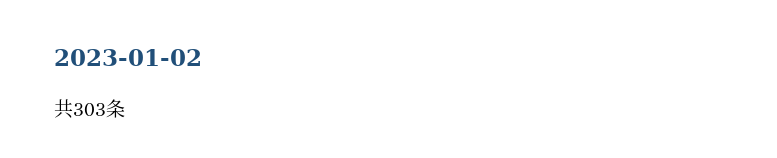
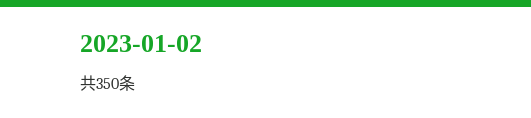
[73,103,106,117] 303 -> [96,78,119,89] 350

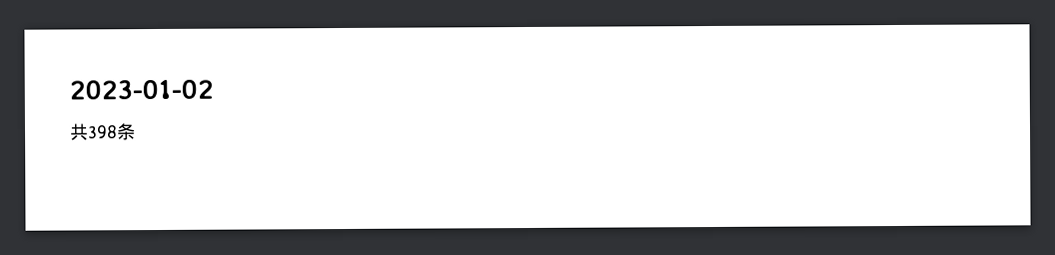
[96,78,119,89] 350 -> [87,125,118,139] 398

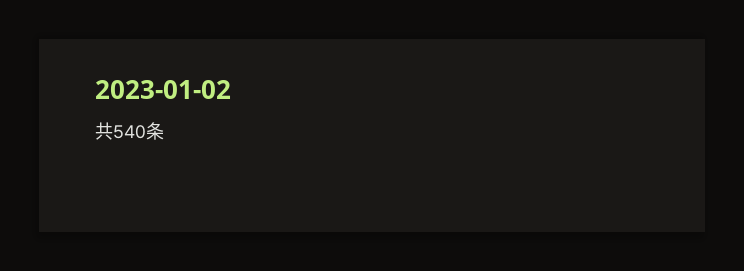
[87,125,118,139] 398 -> [113,125,146,139] 540

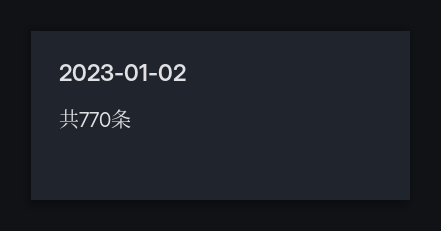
[113,125,146,139] 540 -> [79,112,111,127] 770

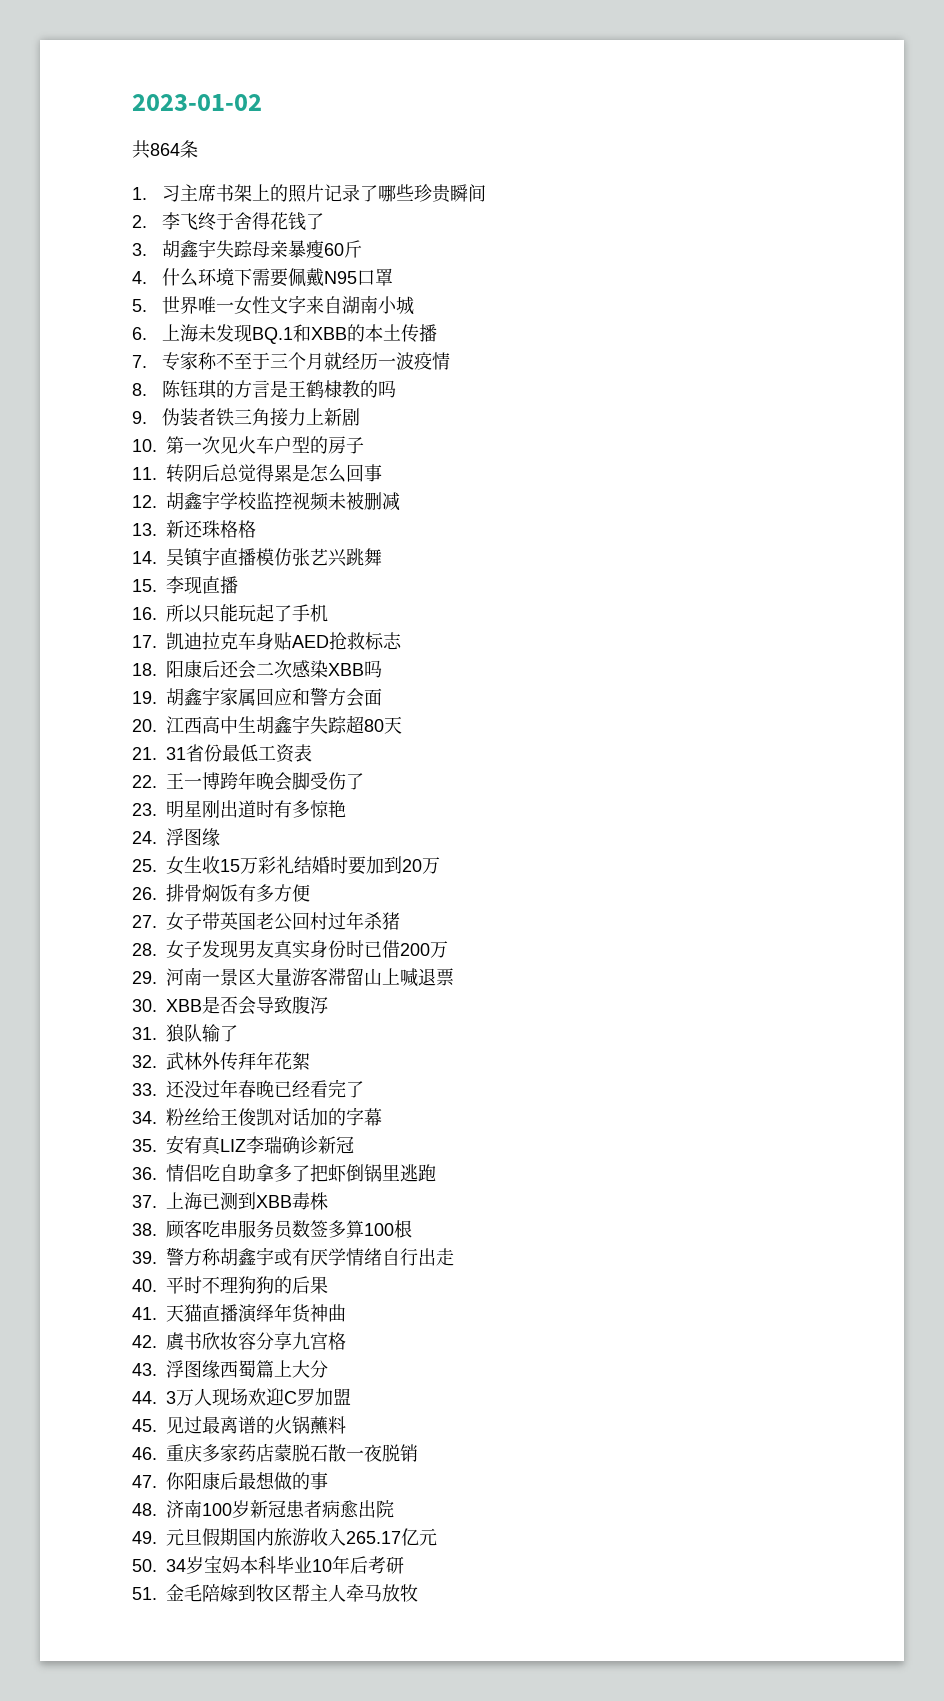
[79,112,111,127] 770 -> [150,143,180,156] 864
(131, 119) none -> [132,184,487,203] [132,212,325,231] [132,239,363,258] [132,268,394,287] [132,295,415,315] [132,324,438,344] [132,352,451,371] [132,380,397,399] [132,408,361,427] [132,436,364,454] [132,464,382,483] [132,491,400,511] [132,520,256,538] [132,547,382,567] [132,576,238,594] [132,604,328,623] [132,632,402,650] [132,660,382,679] [132,687,382,707] [132,715,402,734] [132,744,312,763] [132,771,364,791] [132,800,346,818] [132,828,220,846] [132,856,440,875] [132,884,310,902] [132,911,400,931] [132,940,448,959] [132,967,454,987] [132,996,328,1015] [132,1024,238,1042] [132,1051,310,1071] [132,1079,364,1098] [132,1107,382,1126] [132,1135,354,1155] [132,1164,436,1182] [132,1192,328,1210] [132,1220,412,1239] [132,1247,454,1266] [132,1276,328,1294] [132,1303,346,1323] [132,1332,346,1351] [132,1360,328,1378] [132,1388,351,1406] [132,1416,346,1435] [132,1443,418,1462] [132,1471,328,1490] [132,1499,394,1518] [132,1528,437,1546] [132,1555,404,1574] [132,1584,418,1602] // 1.习主席书架上的照片记录了哪些珍贵瞬间 // 2.李飞终于舍得花钱了 // 3.胡鑫宇失踪母亲暴瘦60斤 // 4.什么环境下需要佩戴N95口罩 // 5.世界唯一女性文字来自湖南小城 // 6.上海未发现BQ.1和XBB的本土传播 // 7.专家称不至于三个月就经历一波疫情 // 8.陈钰琪的方言是王鹤棣教的吗 // 9.伪装者铁三角接力上新剧 // 10.第一次见火车户型的房子 // 11.转阴后总觉得累是怎么回事 // 12.胡鑫宇学校监控视频未被删减 // 13.新还珠格格 // 14.吴镇宇直播模仿张艺兴跳舞 // 15.李现直播 // 16.所以只能玩起了手机 // 17.凯迪拉克车身贴AED抢救标志 // 18.阳康后还会二次感染XBB吗 // 19.胡鑫宇家属回应和警方会面 // 20.江西高中生胡鑫宇失踪超80天 // 21. 31省份最低工资表 // 22.王一博跨年晚会脚受伤了 // 23.明星刚出道时有多惊艳 // 24.浮图缘 // 25.女生收15万彩礼结婚时要加到20万 // 26.排骨焖饭有多方便 // 27.女子带英国老公回村过年杀猪 // 28.女子发现男友真实身份时已借200万 // 29.河南一景区大量游客滞留山上喊退票 // 30. XBB是否会导致腹泻 // 31.狼队输了 // 32.武林外传拜年花絮 // 33.还没过年春晚已经看完了 // 34.粉丝给王俊凯对话加的字幕 // 35.安宥真LIZ李瑞确诊新冠 // 36.情侣吃自助拿多了把虾倒锅里逃跑 // 37.上海已测到XBB毒株 // 38.顾客吃串服务员数签多算100根 // 39.警方称胡鑫宇或有厌学情绪自行出走 // 40.平时不理狗狗的后果 // 41.天猫直播演绎年货神曲 // 42.虞书欣妆容分享九宫格 // 43.浮图缘西蜀篇上大分 // 44. 3万人现场欢迎C罗加盟 // 45.见过最离谱的火锅蘸料 // 46.重庆多家药店蒙脱石散一夜脱销 // 47.你阳康后最想做的事 // 48.济南100岁新冠患者病愈出院 // 49.元旦假期国内旅游收入265.17亿元 // 50. 34岁宝妈本科毕业10年后考研 // 51.金毛陪嫁到牧区帮主人牵马放牧

